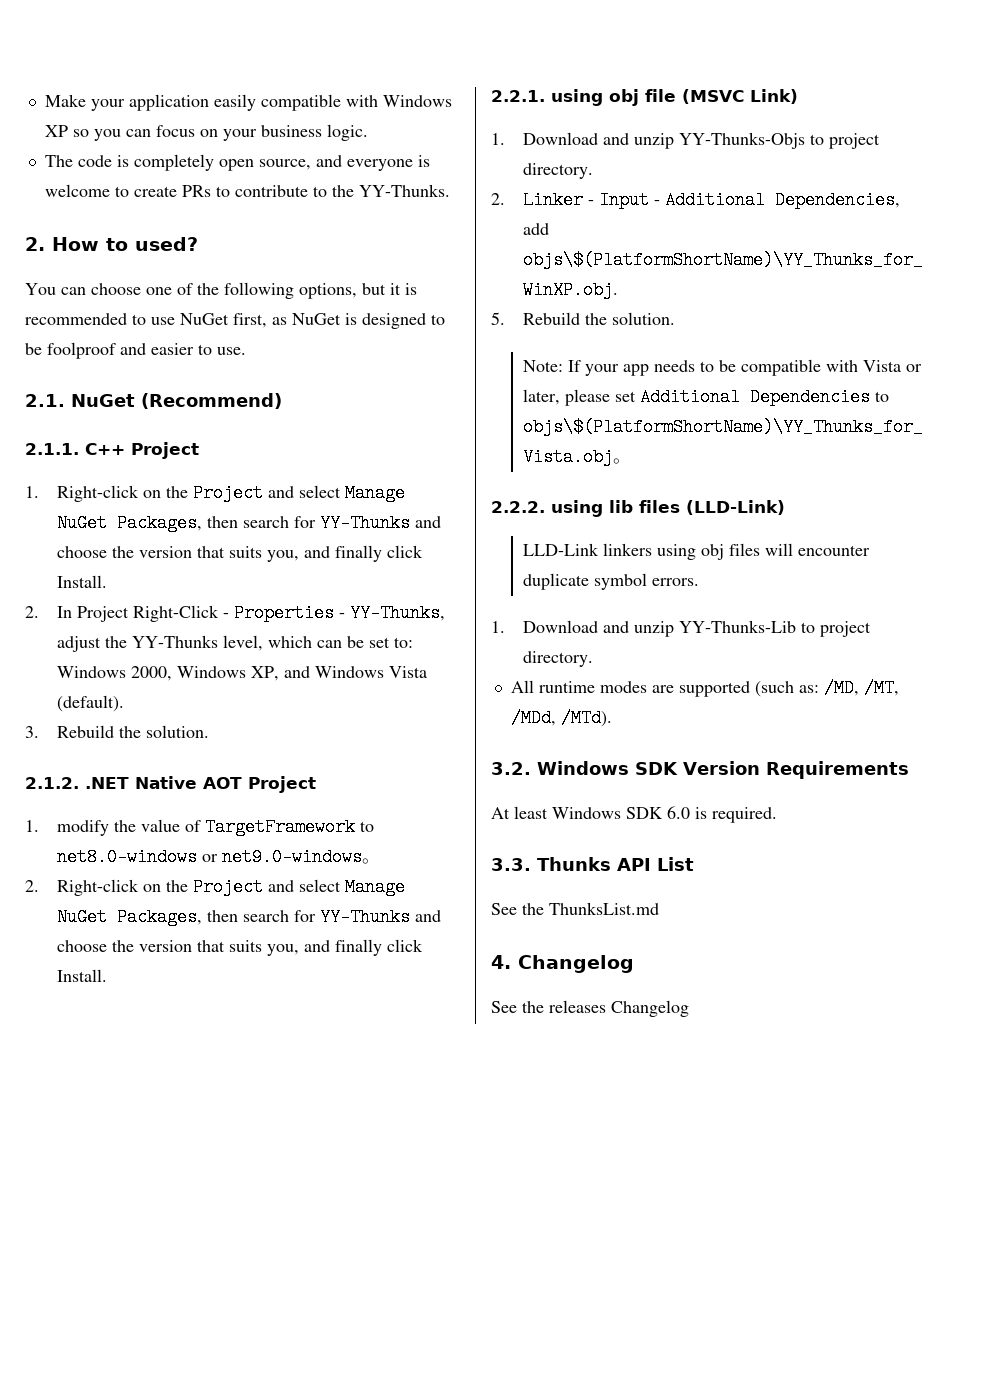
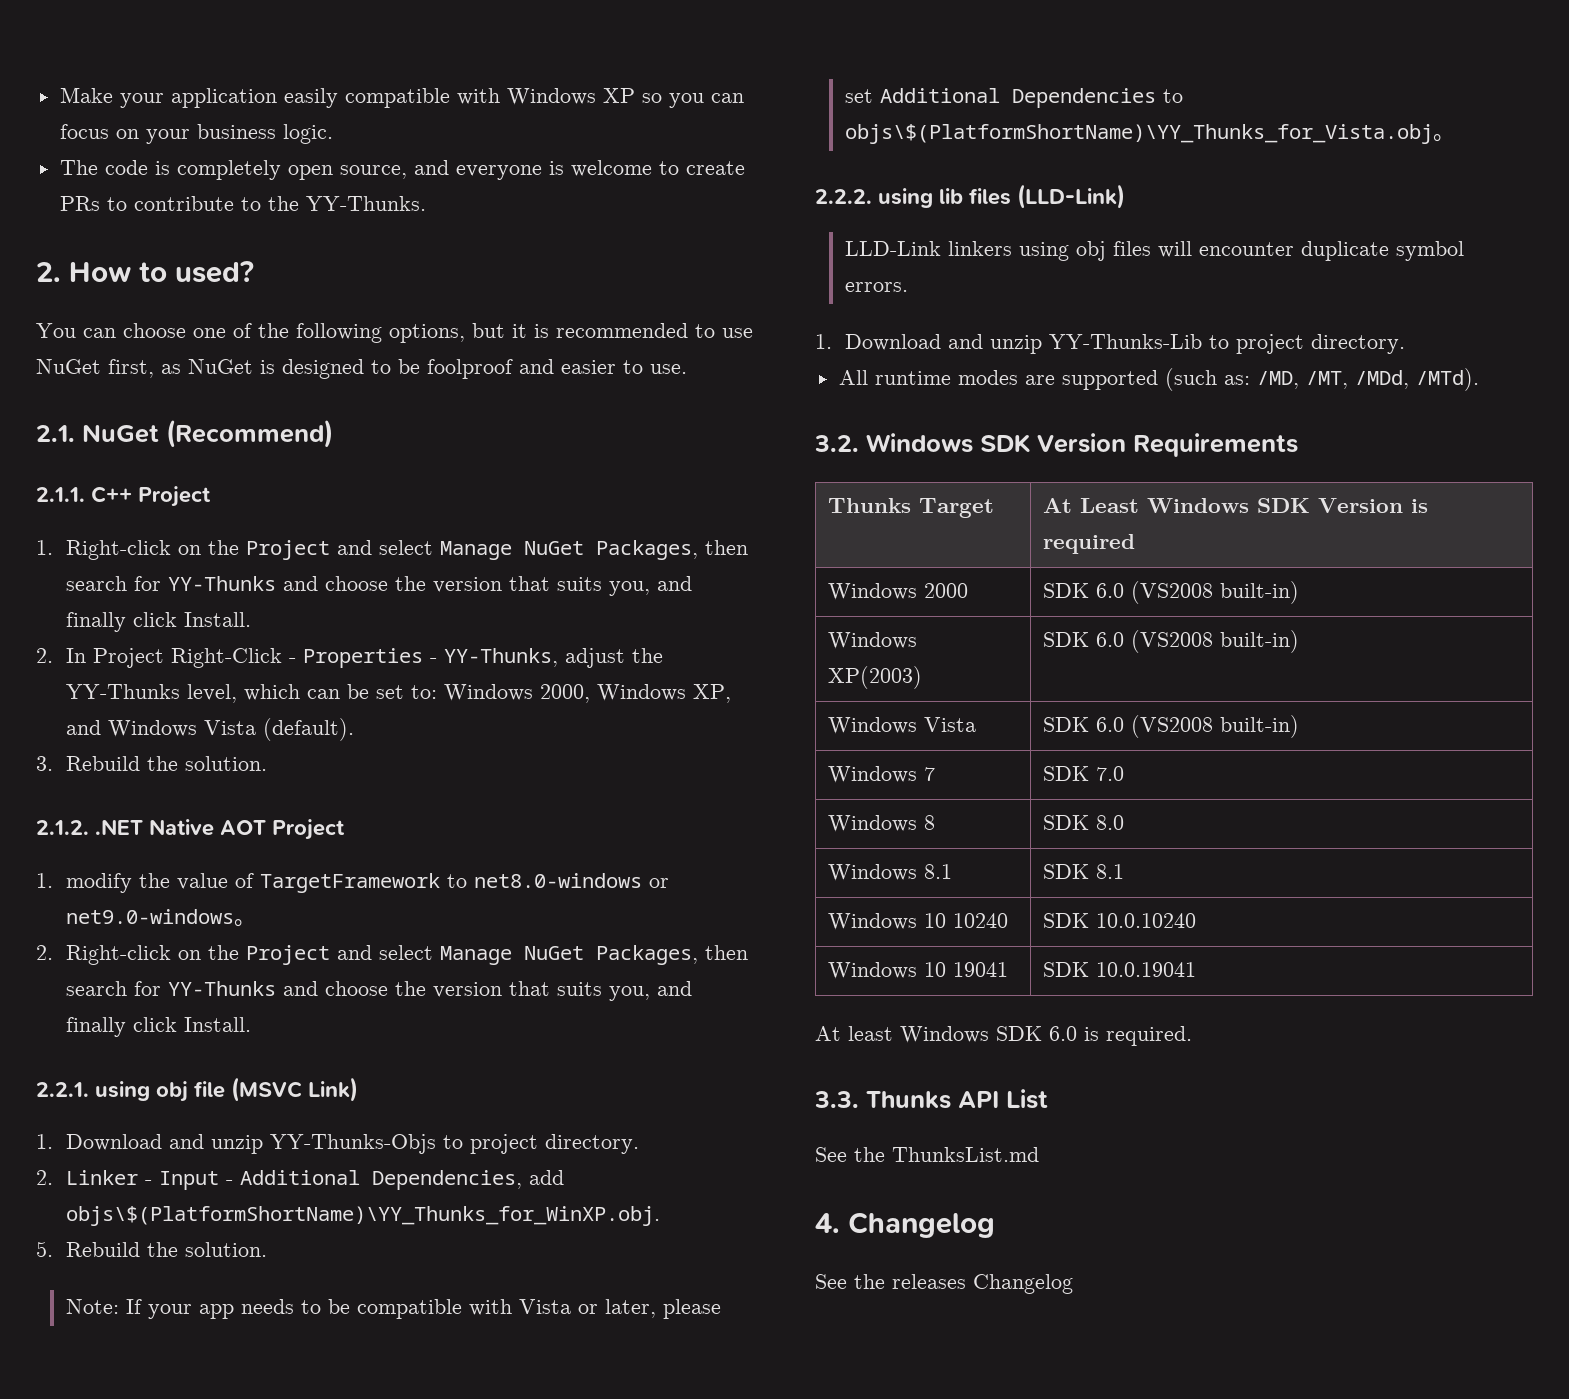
(909, 770) none -> [828,498,995,518] [1043,498,1429,513] [1043,534,1136,554] [828,583,969,600] [1043,581,1300,604] [828,632,918,649] [828,666,923,689] [1043,630,1300,653] [828,717,977,734] [1043,715,1300,738] [828,766,936,783] [1043,766,1125,781] [828,815,936,832] [1043,815,1125,830] [828,864,953,881] [1043,864,1125,879] [828,913,1009,930] [1043,913,1197,928] [828,962,1009,979] [1043,962,1197,977] // Thunks Target | At Least Windows SDK Version is required // Windows 2000 | SDK 6.0 (VS2008 built-in) // Windows XP(2003) | SDK 6.0 (VS2008 built-in) // Windows Vista | SDK 6.0 (VS2008 built-in) // Windows 7 | SDK 7.0 // Windows 8 | SDK 8.0 // Windows 8.1 | SDK 8.1 // Windows 10 10240 | SDK 10.0.10240 // Windows 10 19041 | SDK 10.0.19041

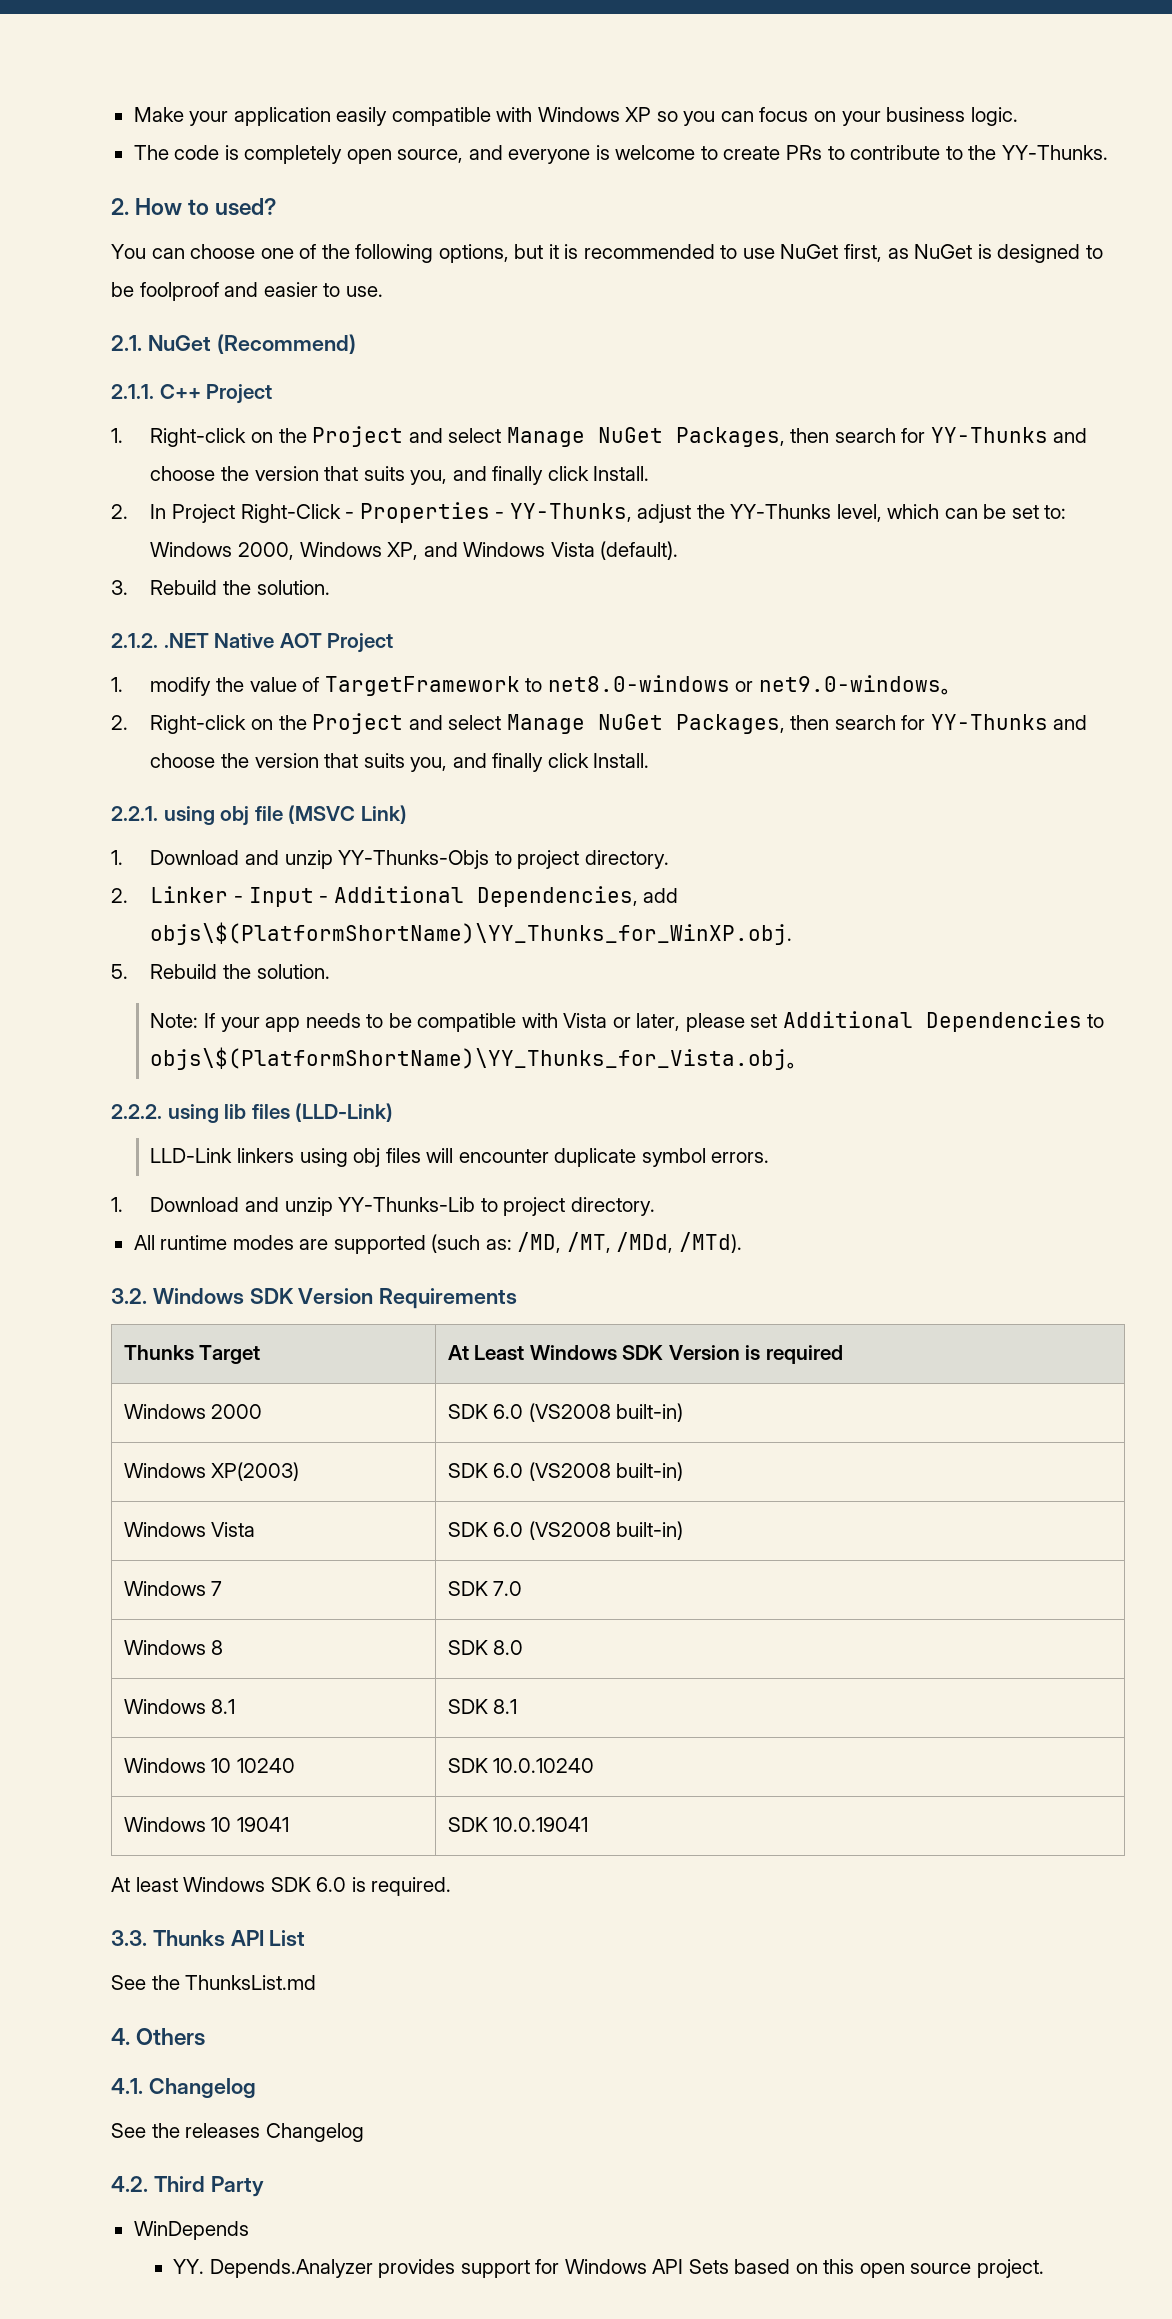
(840, 1223) none -> [136,2028,206,2046] [111,2078,143,2094] Others // 4.1.
(1073, 1284) none -> [111,2176,264,2197] [133,2221,249,2240] [173,2259,1044,2278] // 4.2. Third Party // WinDepends // YY. Depends.Analyzer provides support for Windows API Sets based on this open source project.

